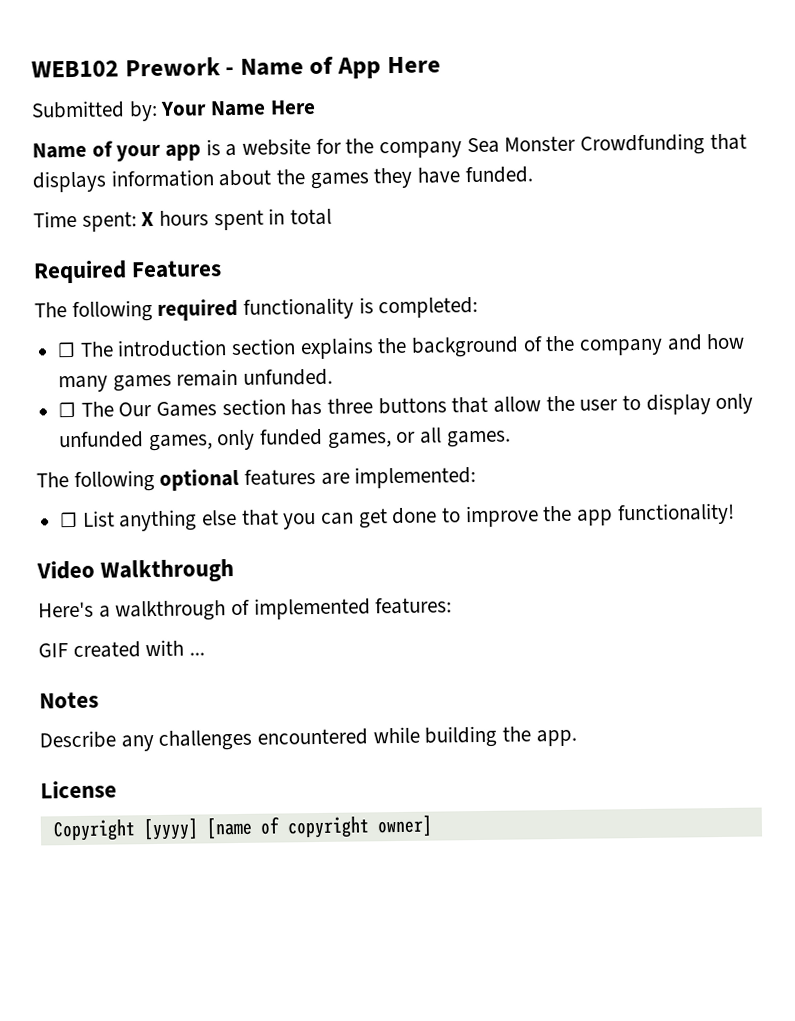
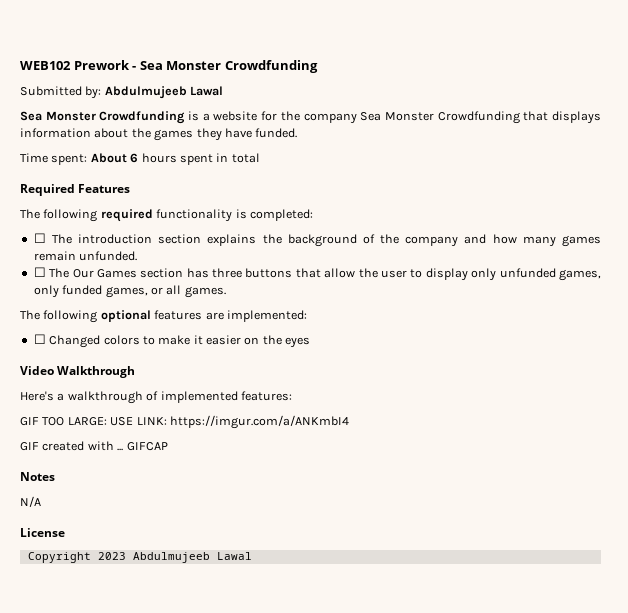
[239,56,441,79] [31,99,316,122] [32,140,202,162] Name of App Here // Submitted by: Your Name Here // Name of your app -> [139,60,318,73] [20,86,224,99] [20,111,186,124] Sea Monster Crowdfunding // Submitted by: Abdulmujeeb Lawal // Sea Monster Crowdfunding
[141,211,155,227] X -> [90,153,139,163] About 6
[81,502,735,532] List anything else that you can get done to improve the app functionality! -> [49,335,311,348] Changed colors to make it easier on the eyes
(453, 606) none -> [20,415,349,429] // GIF TOO LARGE: USE LINK: https://imgur.com/a/ANKmbI4
(206, 654) none -> [126,442,168,451] GIFCAP
[39,725,577,752] [40,780,117,799] [52,814,433,842] Describe any challenges encountered while building the app. // License // Copyright [yyyy] [name of copyright owner] -> [20,496,41,507] [20,528,65,537] [27,552,252,563] N/A // License // Copyright 2023 Abdulmujeeb Lawal

